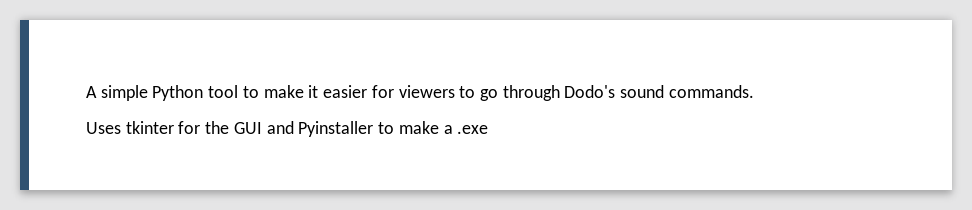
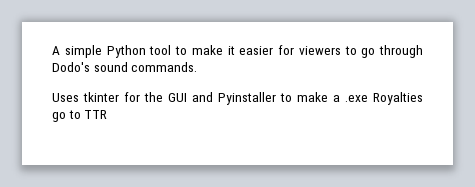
(489, 129) none -> [373,92,423,105] [52,110,108,122] Royalties go to TTR

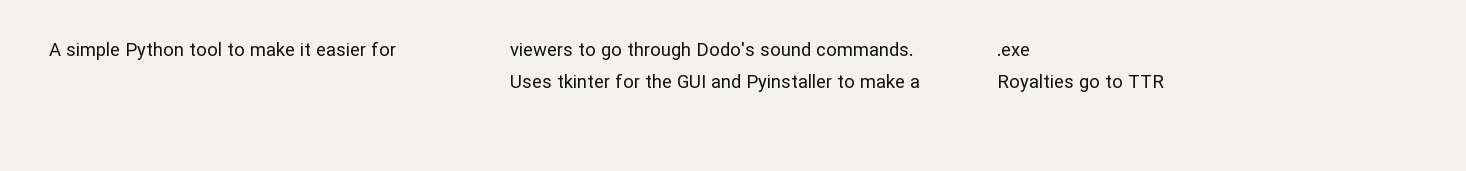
(368, 98) none -> (1030, 51) //

